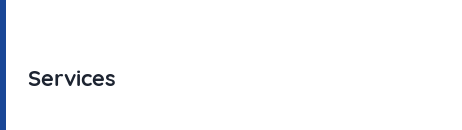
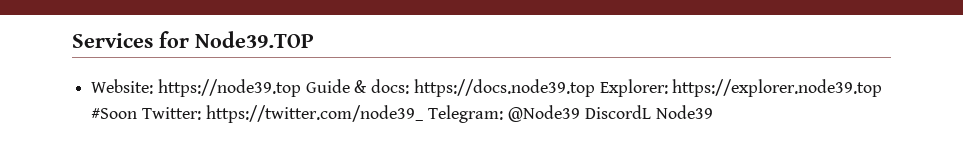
(116, 78) none -> [159,31,314,48] [91,79,883,97] [91,105,713,123] for Node39.TOP // Website: https://node39.top Guide & docs: https://docs.node39.top Explorer: https://explorer.node39.top #Soon Twitter: https://twitter.com/node39_ Telegram: @Node39 DiscordL Node39

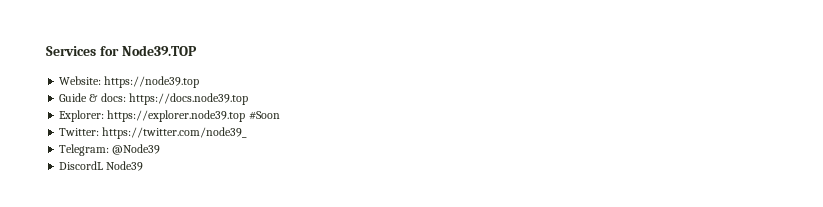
(301, 88) none -> (200, 82) //
(595, 88) none -> (248, 99) //
(138, 113) none -> (280, 115) //
(424, 114) none -> (248, 133) //
(581, 113) none -> (161, 149) //

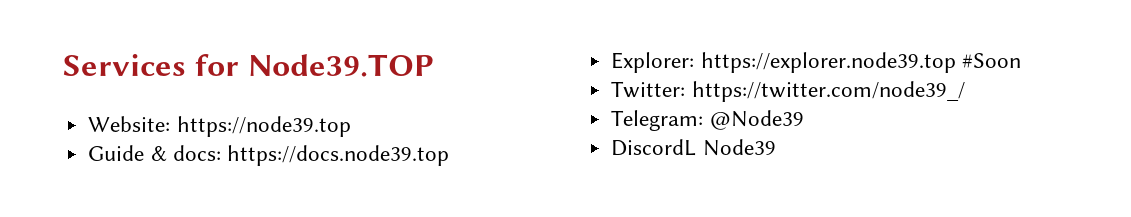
[102,127,248,139] https://twitter.com/node39_ -> [691,81,965,102] https://twitter.com/node39_/

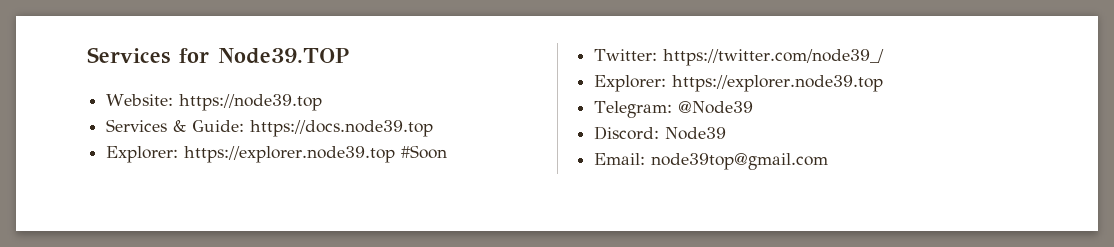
[88,145,221,161] Guide & docs: -> [106,119,245,132] Services & Guide:
(965, 91) none -> [594,75,884,92] // Explorer: https://explorer.node39.top
[611,139,697,156] DiscordL -> [594,126,660,140] Discord:
(776, 147) none -> [594,153,829,170] // Email: node39top@gmail.com

